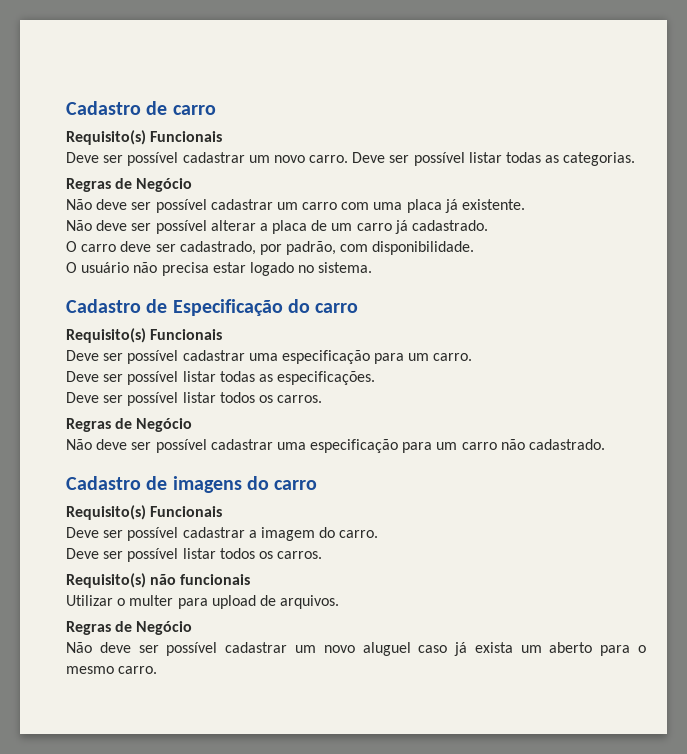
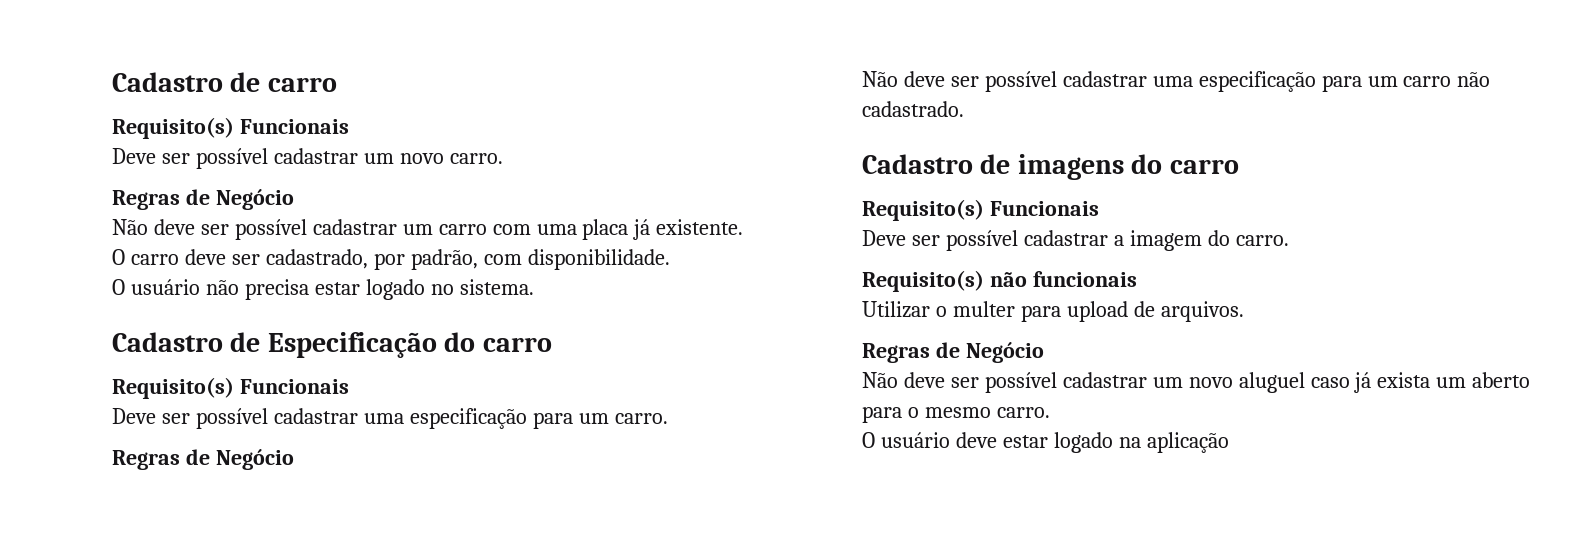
[352,152,636,166] Deve ser possível listar todas as categorias. -> (503, 158) none
[66,220,489,234] // Não deve ser possível alterar a placa de um carro já cadastrado. -> (744, 227) none
[66,371,376,385] [66,392,323,406] // Deve ser possível listar todas as especificações. // Deve ser possível listar todos os carros. -> (668, 418) none
[66,548,323,562] // Deve ser possível listar todos os carros. -> (1289, 240) none
(158, 670) none -> [862,432,1229,453] // O usuário deve estar logado na aplicação

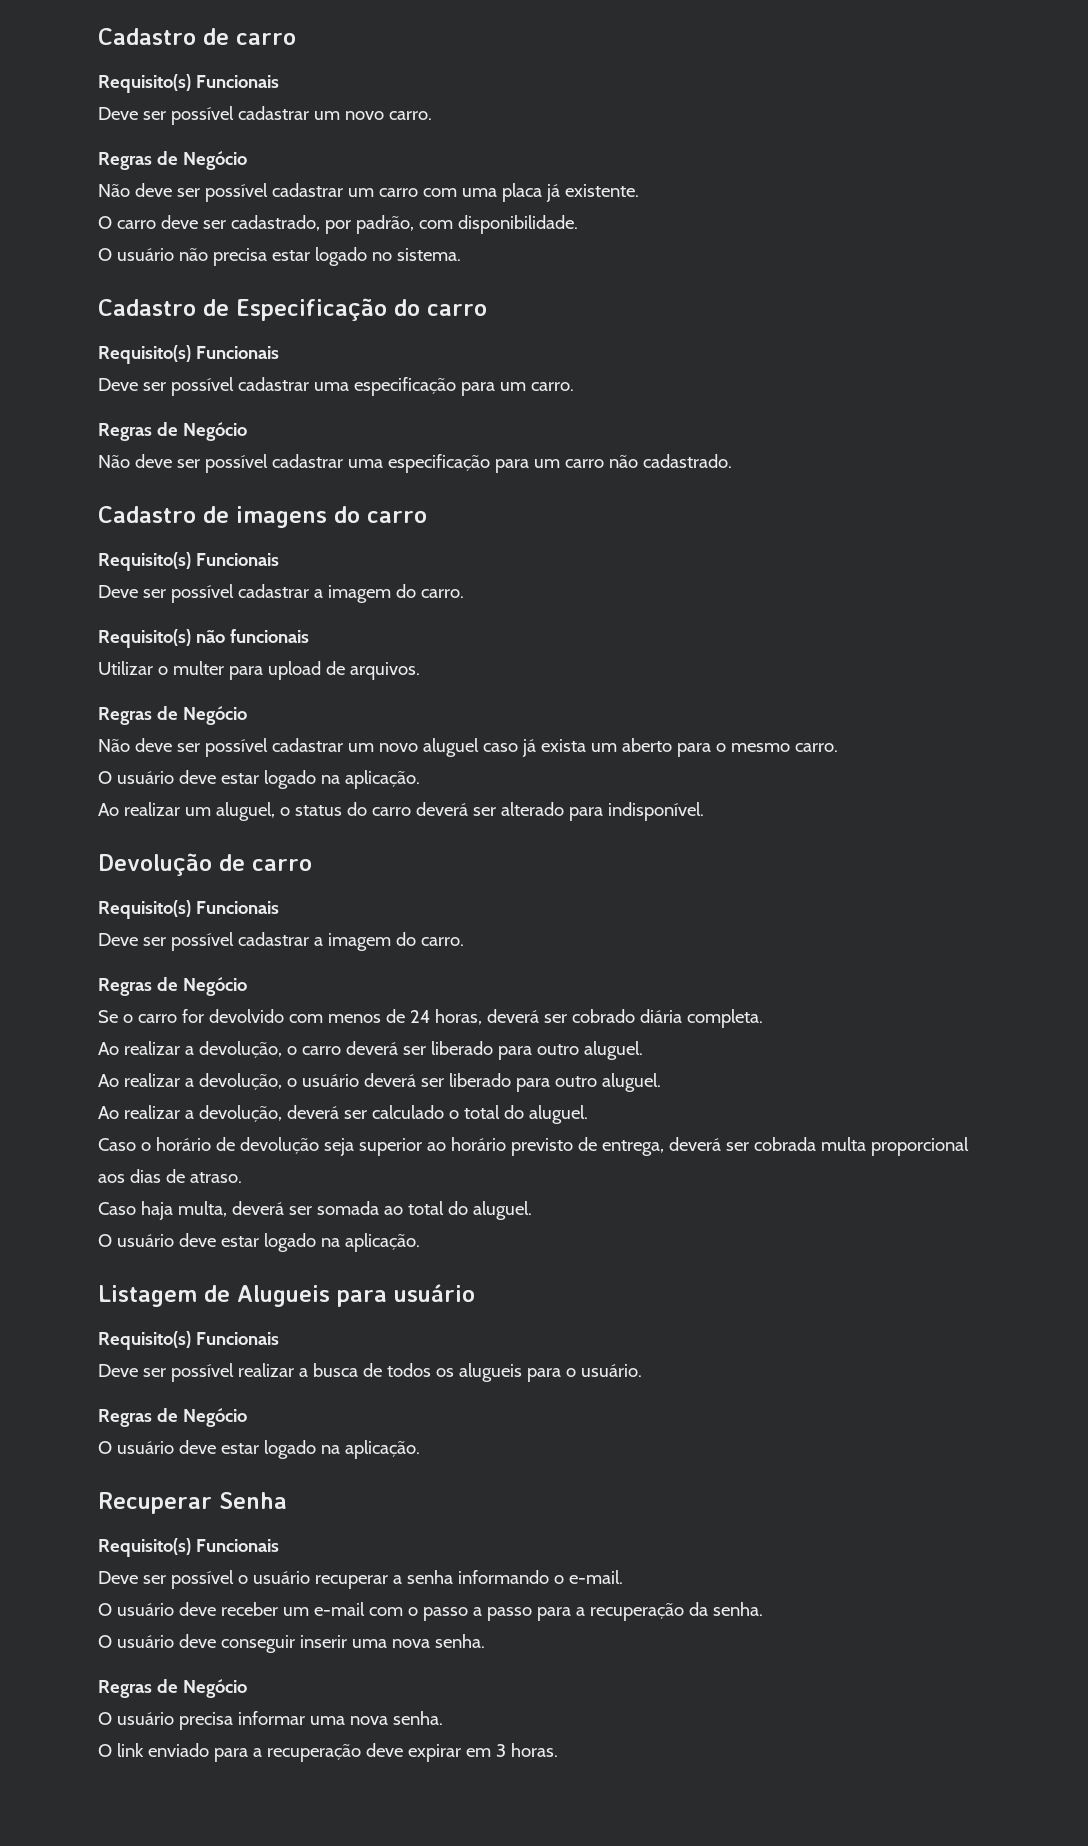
[1146,432,1229,453] aplicação -> [344,770,420,789] [98,802,704,821] [98,853,312,876] [98,900,279,919] [98,932,464,951] [98,977,247,996] [98,1009,763,1028] [98,1041,643,1060] [98,1073,661,1092] [98,1105,588,1124] [98,1137,969,1156] [98,1169,242,1183] [98,1201,532,1220] [98,1233,420,1252] [98,1284,475,1307] [98,1331,279,1350] [98,1363,642,1382] [98,1408,247,1427] [98,1440,420,1459] [98,1492,287,1514] [98,1538,279,1557] [98,1570,623,1589] [98,1602,763,1621] [98,1634,485,1653] [98,1679,247,1698] [98,1711,443,1730] [98,1743,558,1762] aplicação. // Ao realizar um aluguel, o status do carro deverá ser alterado para indisponível. // Devolução de carro // Requisito(s) Funcionais // Deve ser possível cadastrar a imagem do carro. // Regras de Negócio // Se o carro for devolvido com menos de 24 horas, deverá ser cobrado diária completa. // Ao realizar a devolução, o carro deverá ser liberado para outro aluguel. // Ao realizar a devolução, o usuário deverá ser liberado para outro aluguel. // Ao realizar a devolução, deverá ser calculado o total do aluguel. // Caso o horário de devolução seja superior ao horário previsto de entrega, deverá ser cobrada multa proporcional aos dias de atraso. // Caso haja multa, deverá ser somada ao total do aluguel. // O usuário deve estar logado na aplicação. // Listagem de Alugueis para usuário // Requisito(s) Funcionais // Deve ser possível realizar a busca de todos os alugueis para o usuário. // Regras de Negócio // O usuário deve estar logado na aplicação. // Recuperar Senha // Requisito(s) Funcionais // Deve ser possível o usuário recuperar a senha informando o e-mail. // O usuário deve receber um e-mail com o passo a passo para a recuperação da senha. // O usuário deve conseguir inserir uma nova senha. // Regras de Negócio // O usuário precisa informar uma nova senha. // O link enviado para a recuperação deve expirar em 3 horas.

